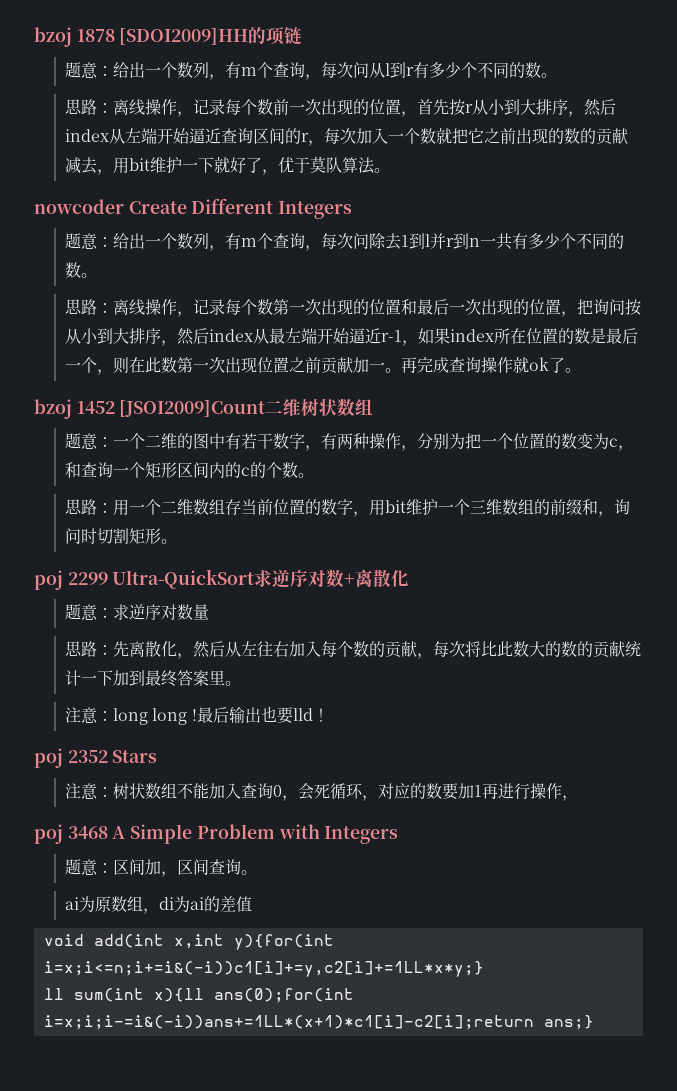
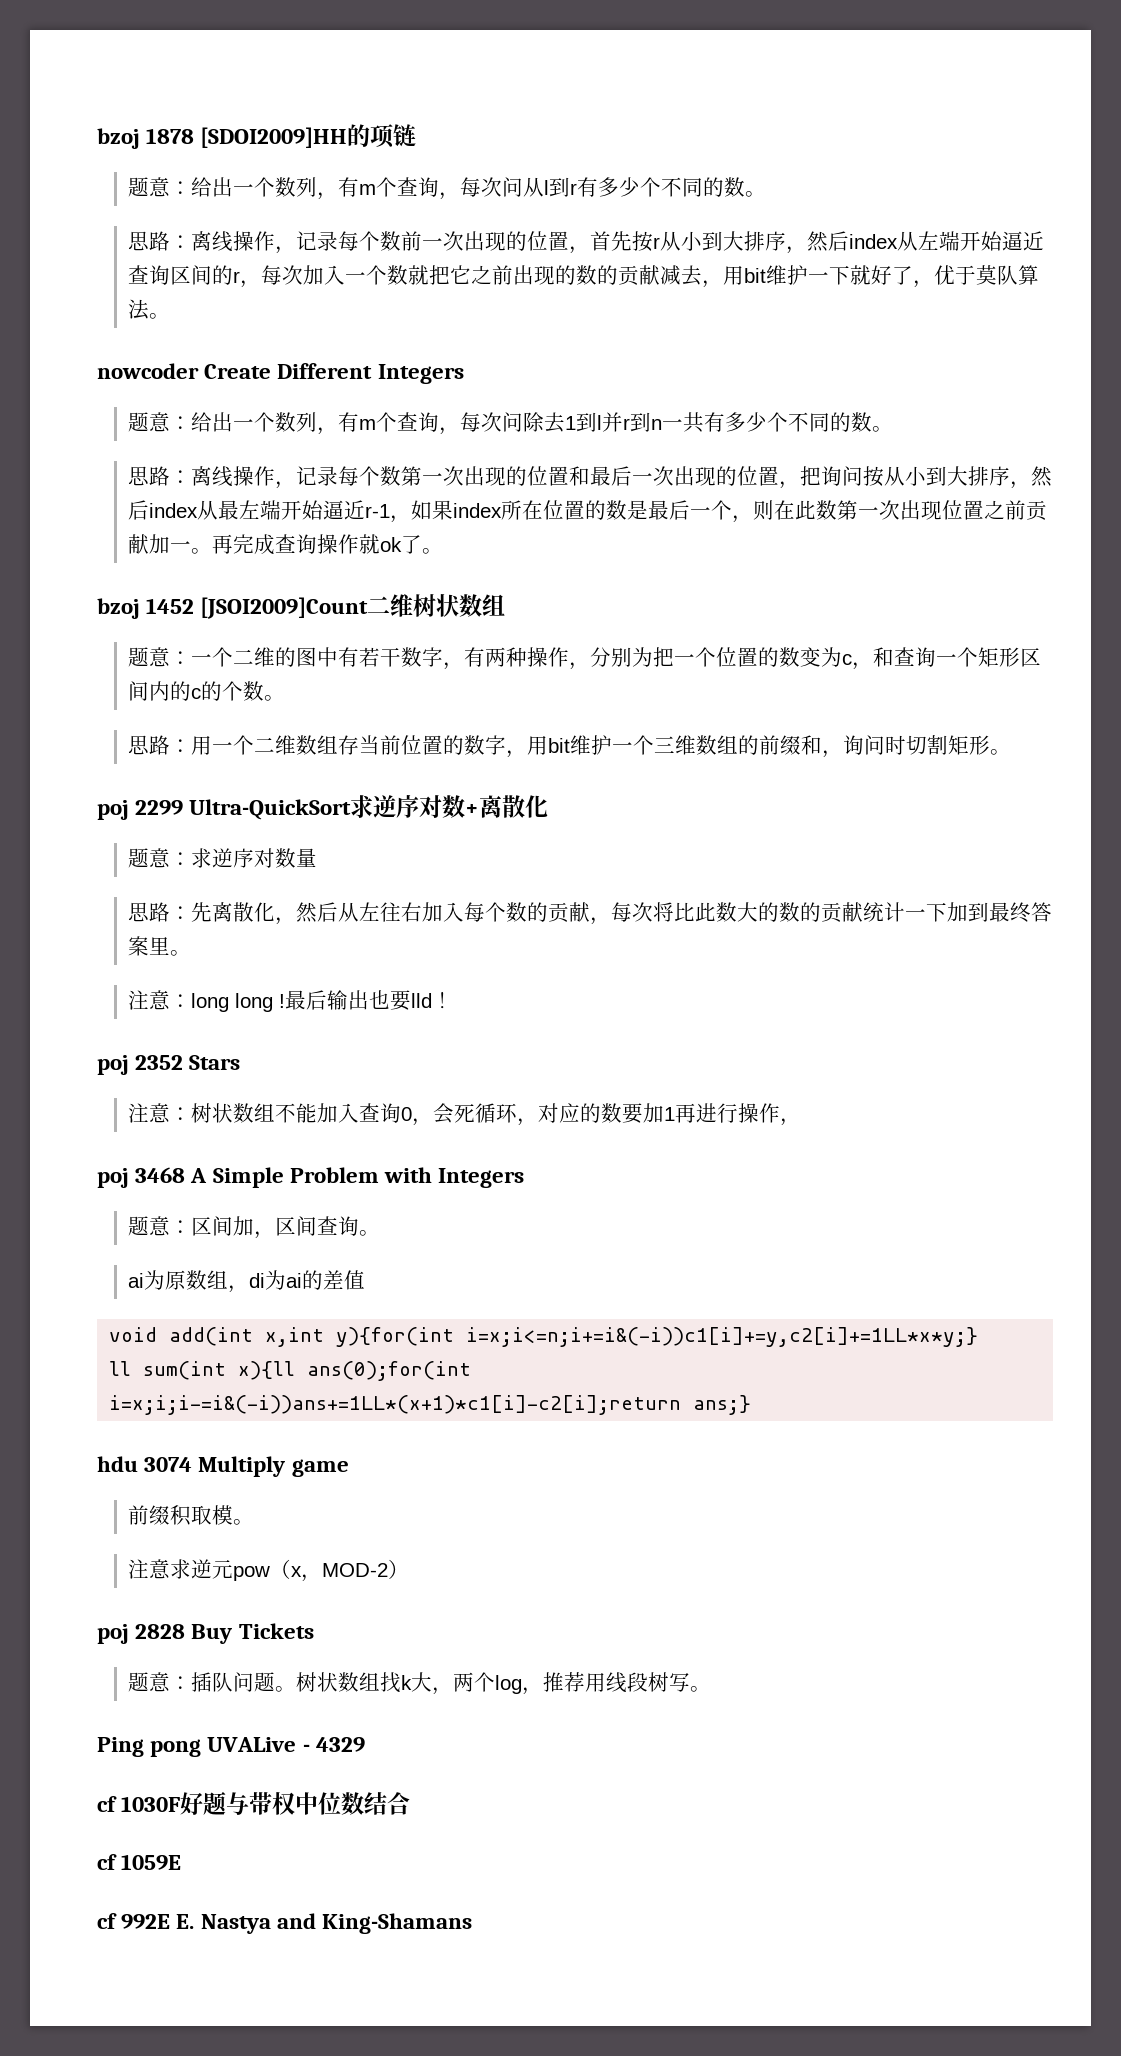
(594, 1022) none -> [97,1456,349,1477] [128,1505,255,1526] [128,1559,410,1582] [97,1623,314,1644] [128,1672,712,1695] [97,1737,365,1757] [97,1791,411,1815] [97,1854,182,1870] [97,1913,473,1934] // hdu 3074 Multiply game // 前缀积取模。 // 注意求逆元pow（x，MOD-2） // poj 2828 Buy Tickets // 题意：插队问题。树状数组找k大，两个log，推荐用线段树写。 // Ping pong UVALive - 4329 // cf 1030F好题与带权中位数结合 // cf 1059E // cf 992E E. Nastya and King-Shamans

